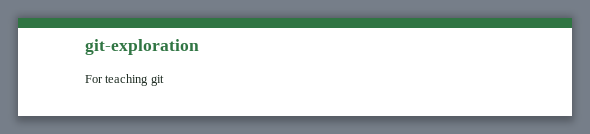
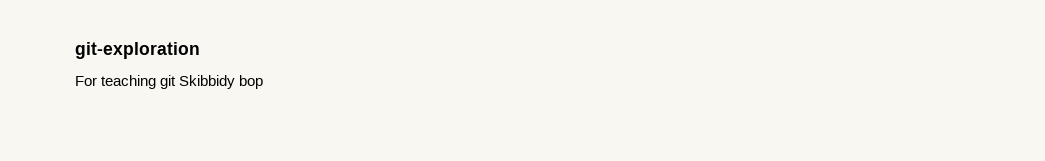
(164, 80) none -> [179,75,264,89] Skibbidy bop

